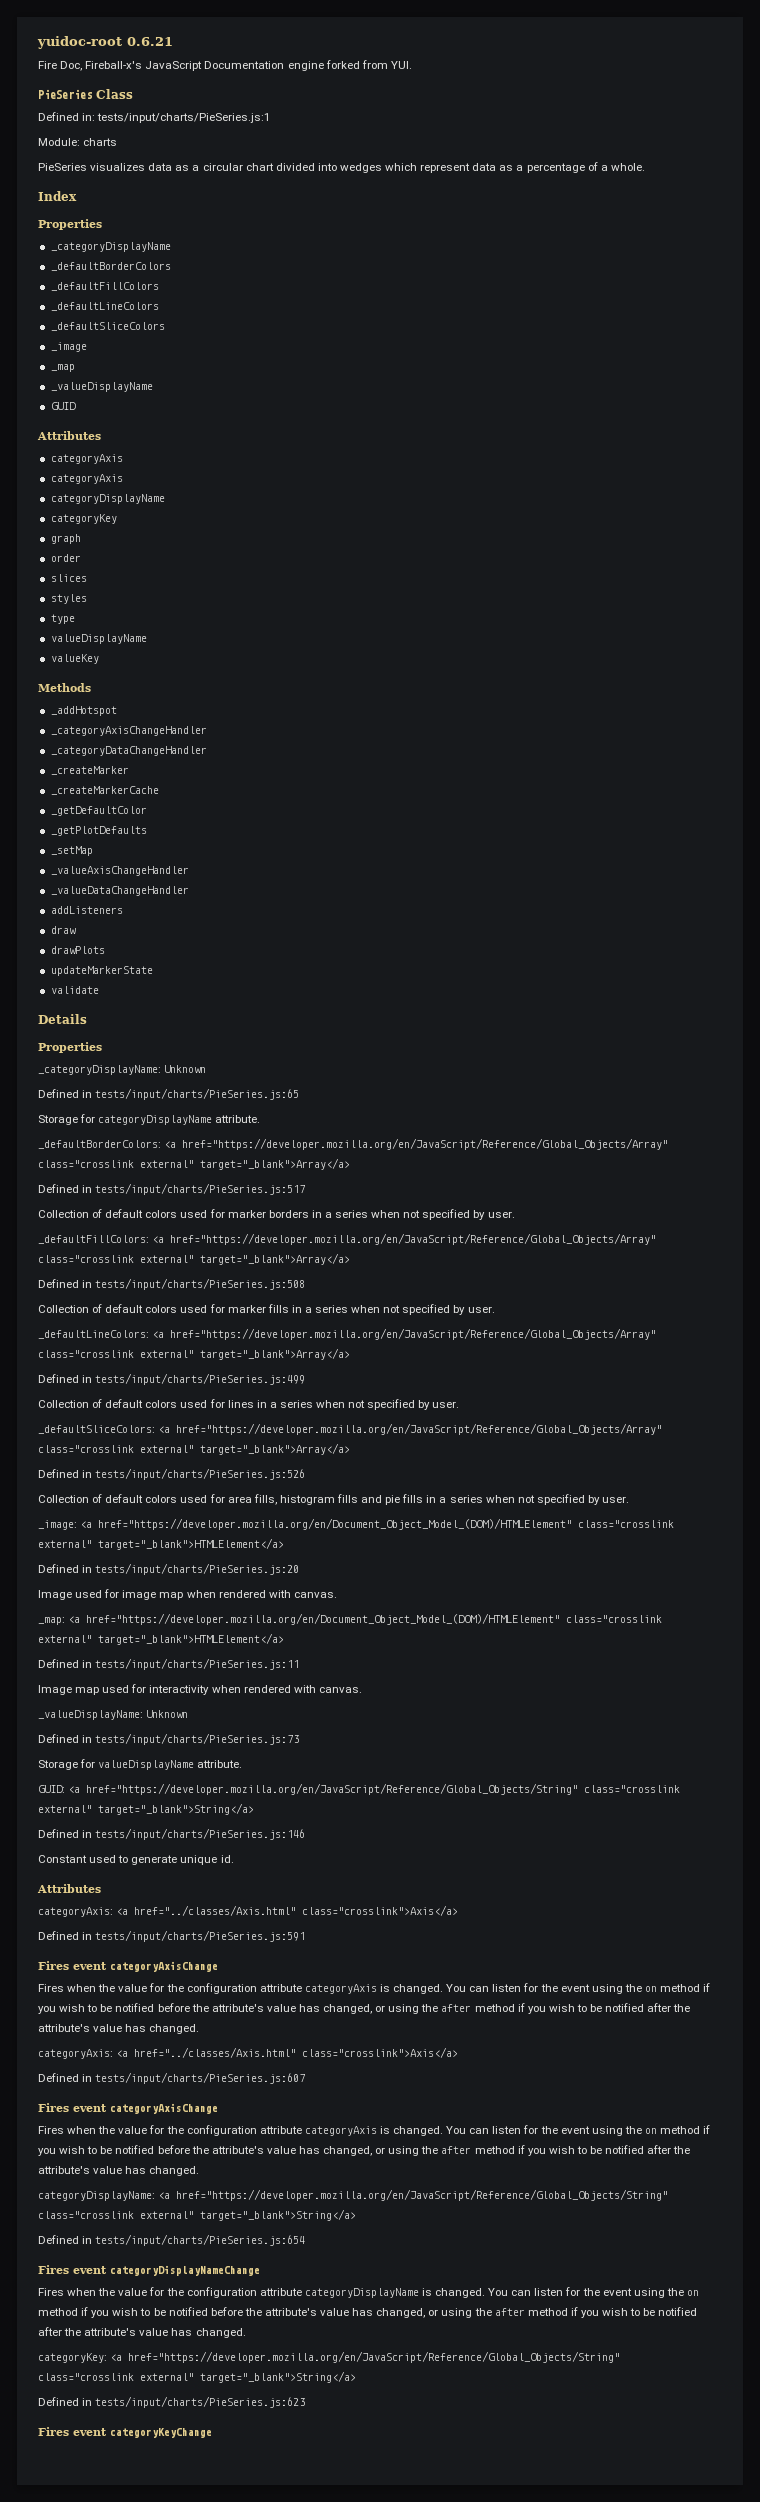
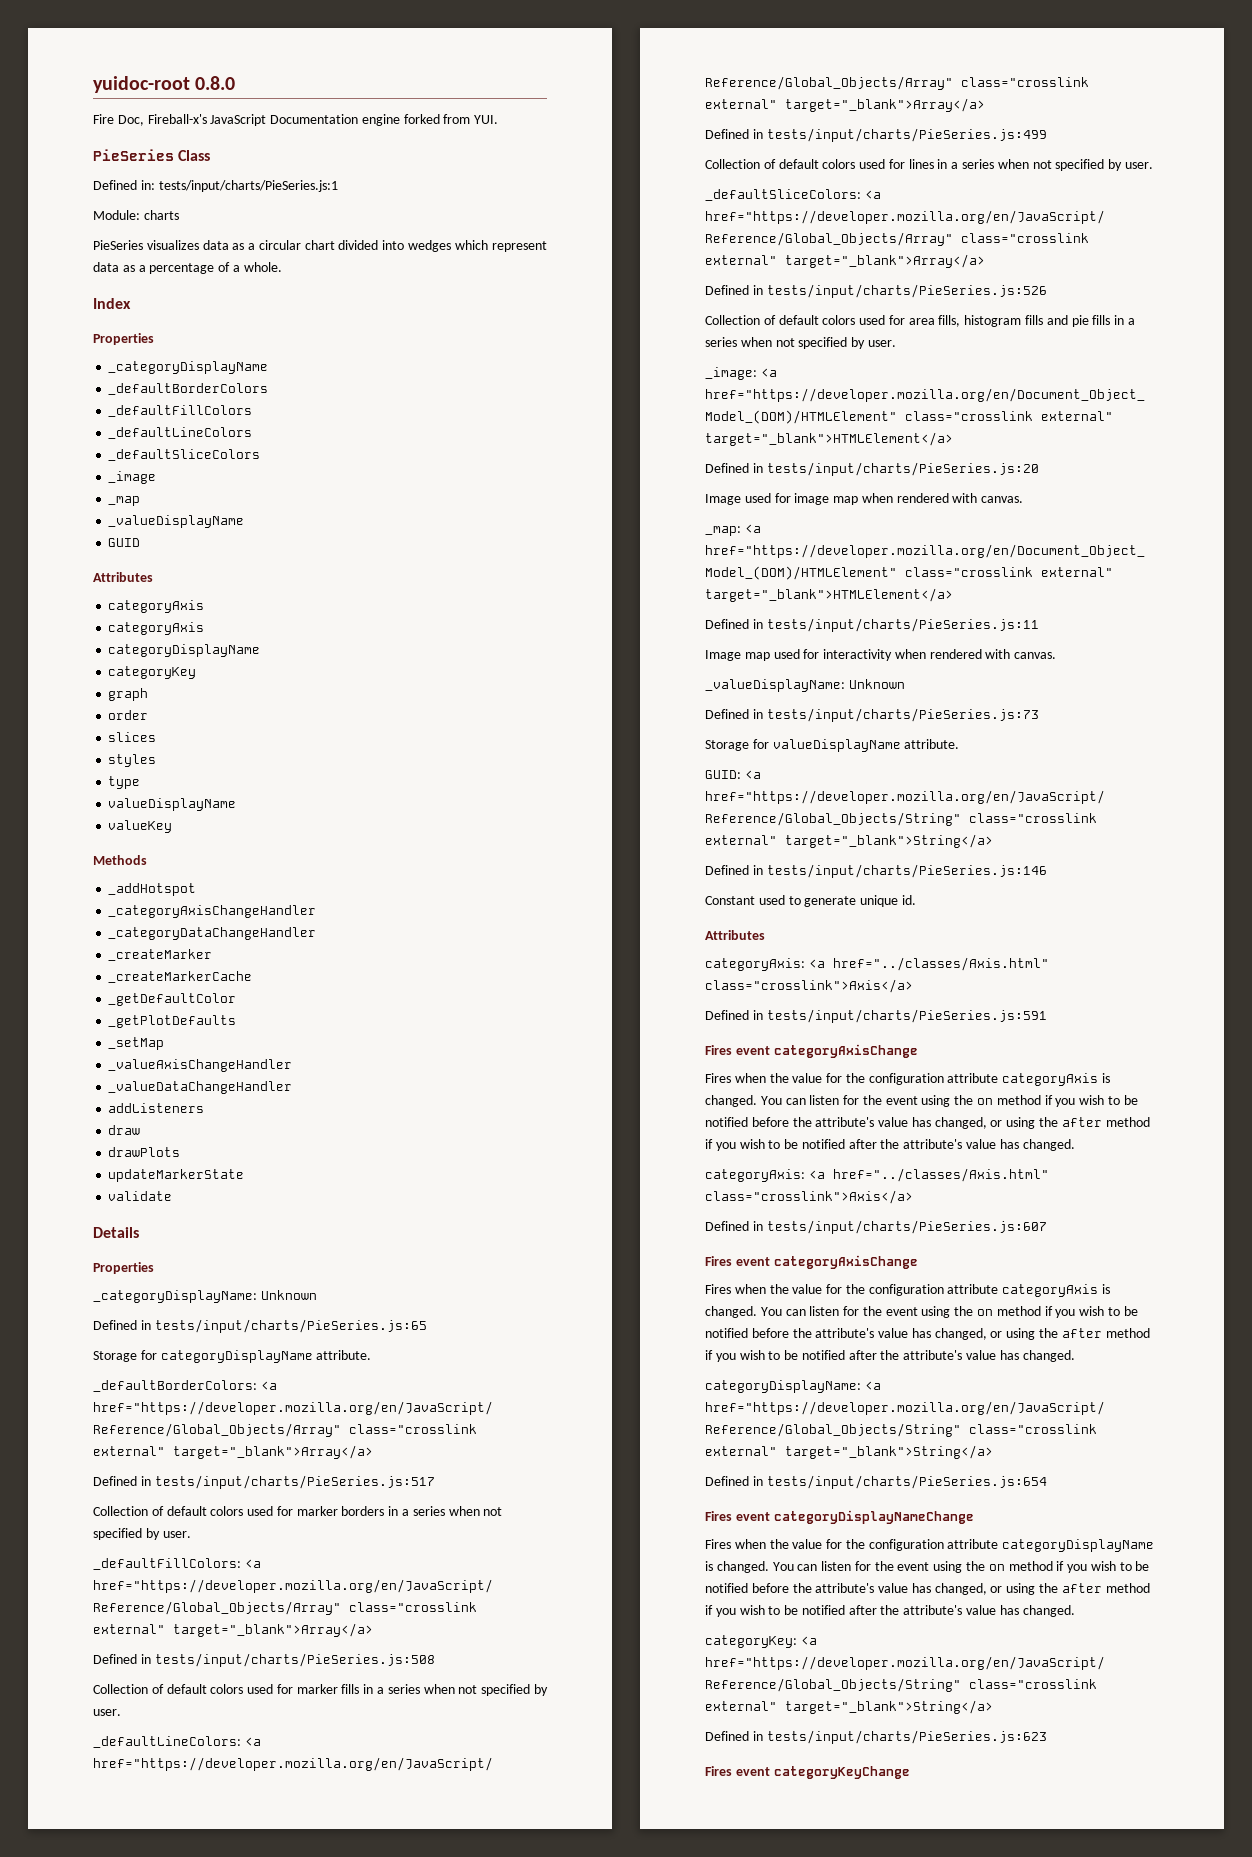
[127,37,173,46] 0.6.21 -> [195,76,236,90] 0.8.0

